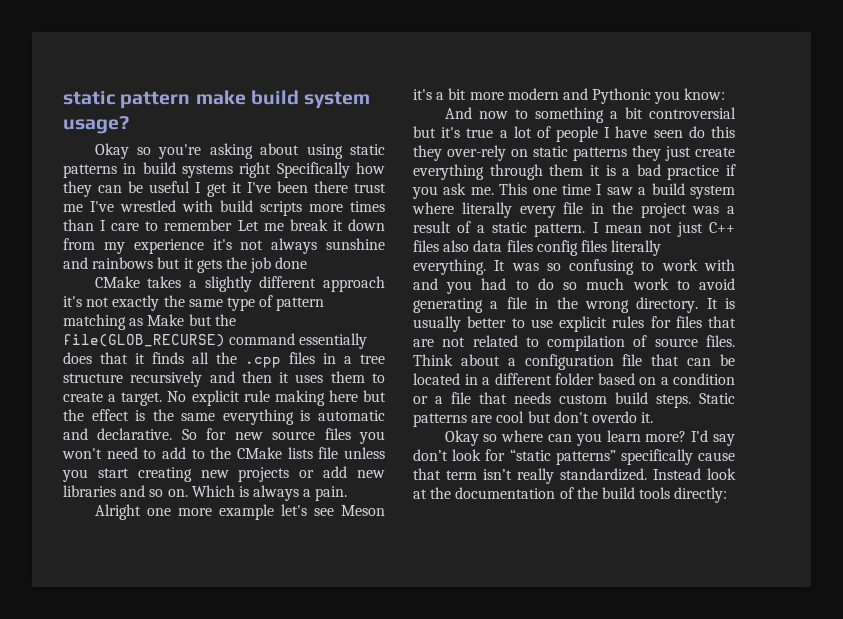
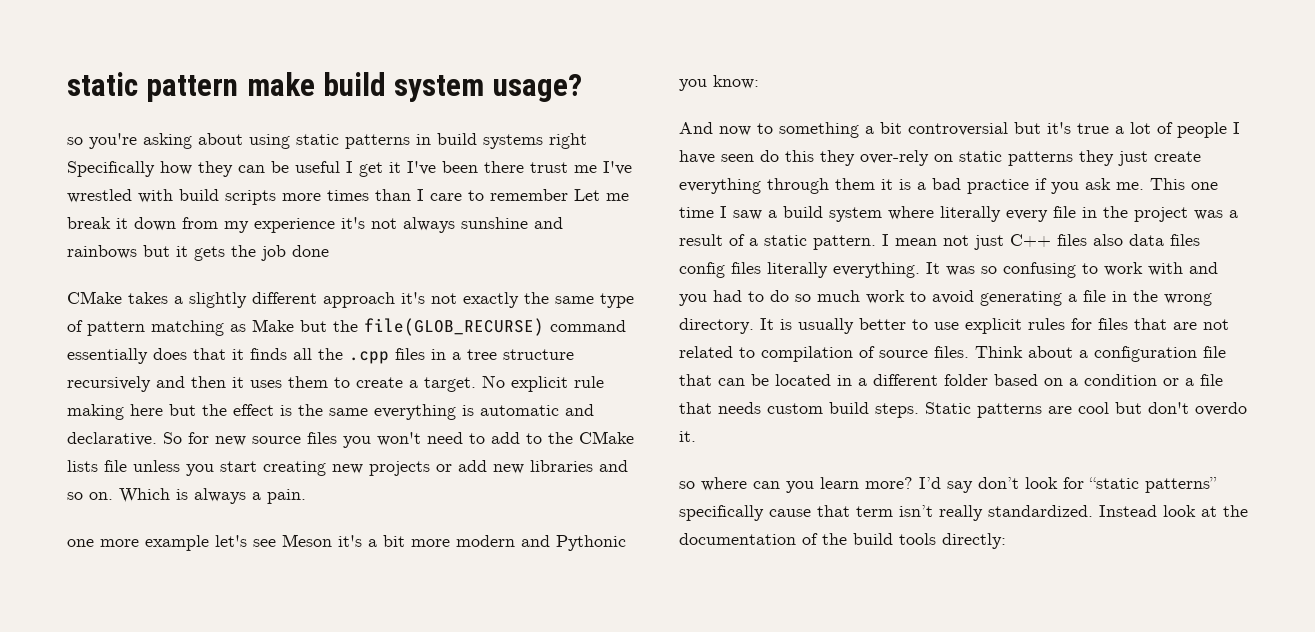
[94,143,129,159] Okay -> (582, 88) none
[94,504,141,520] Alright -> (306, 496) none
[444,430,479,446] Okay -> (696, 436) none

